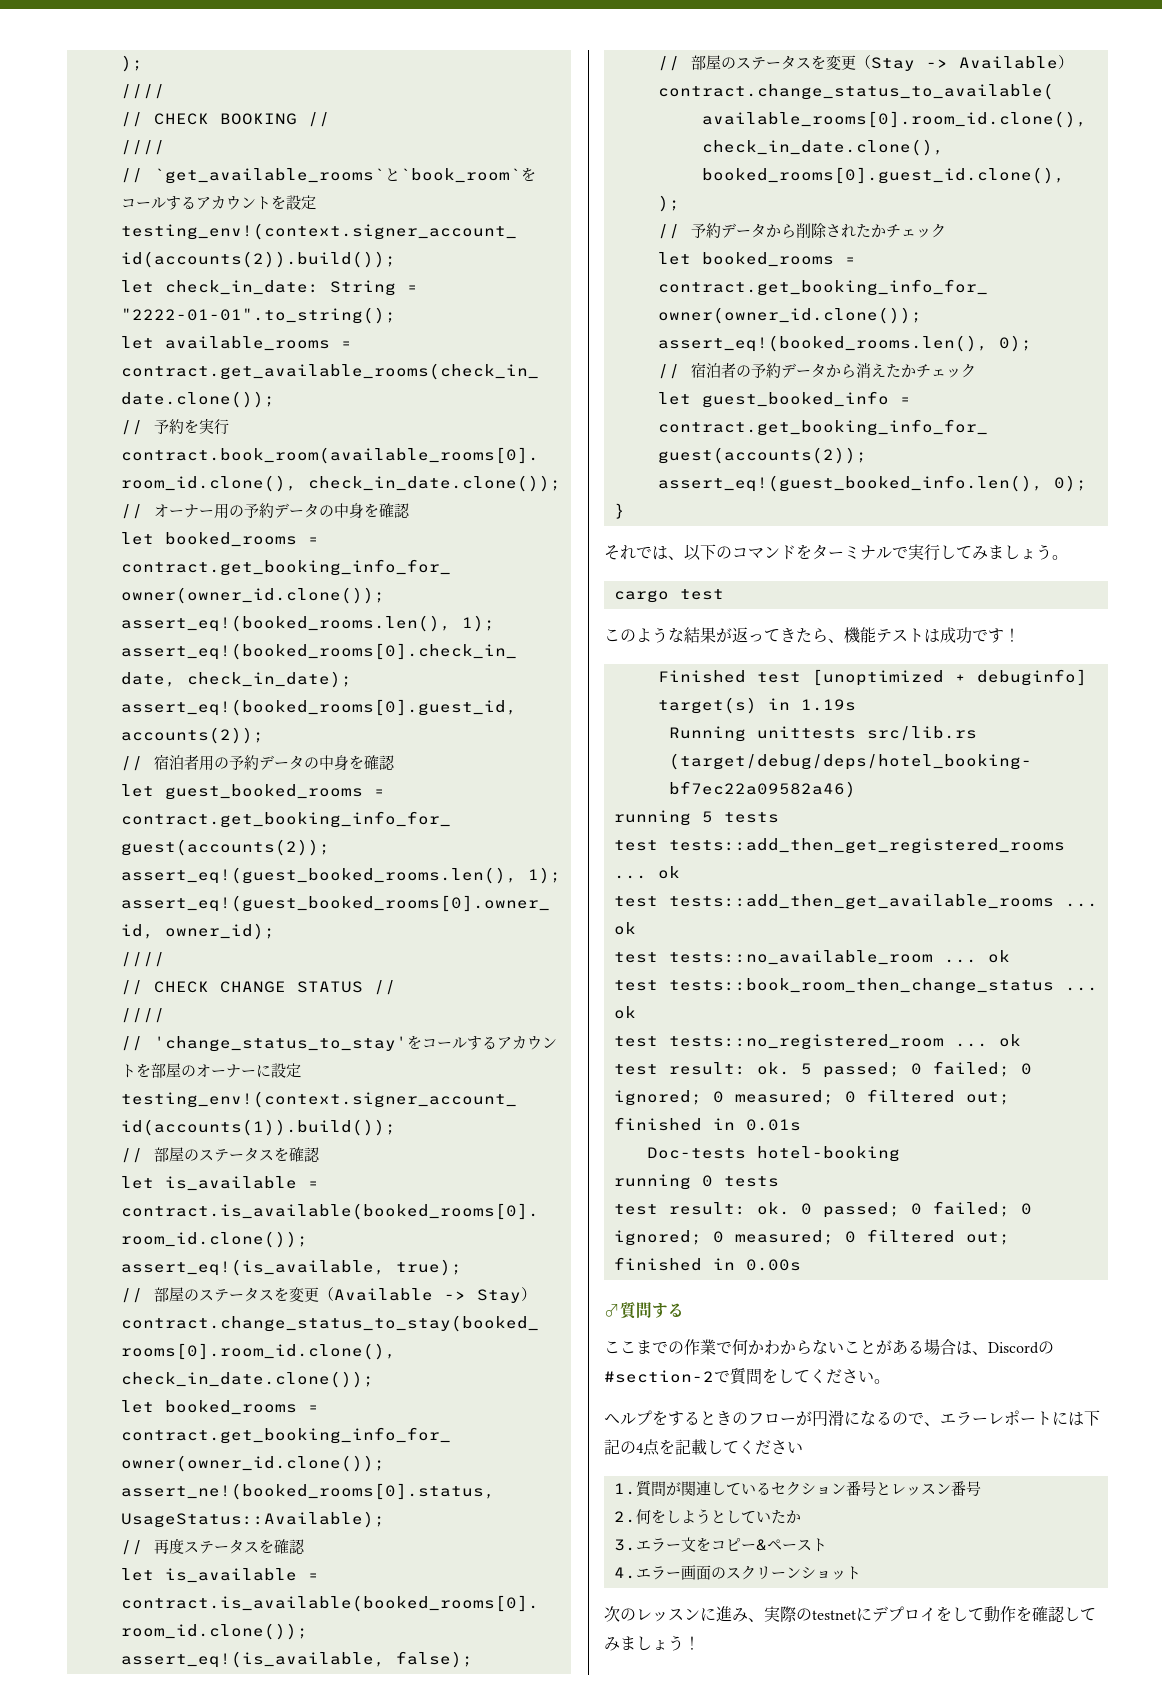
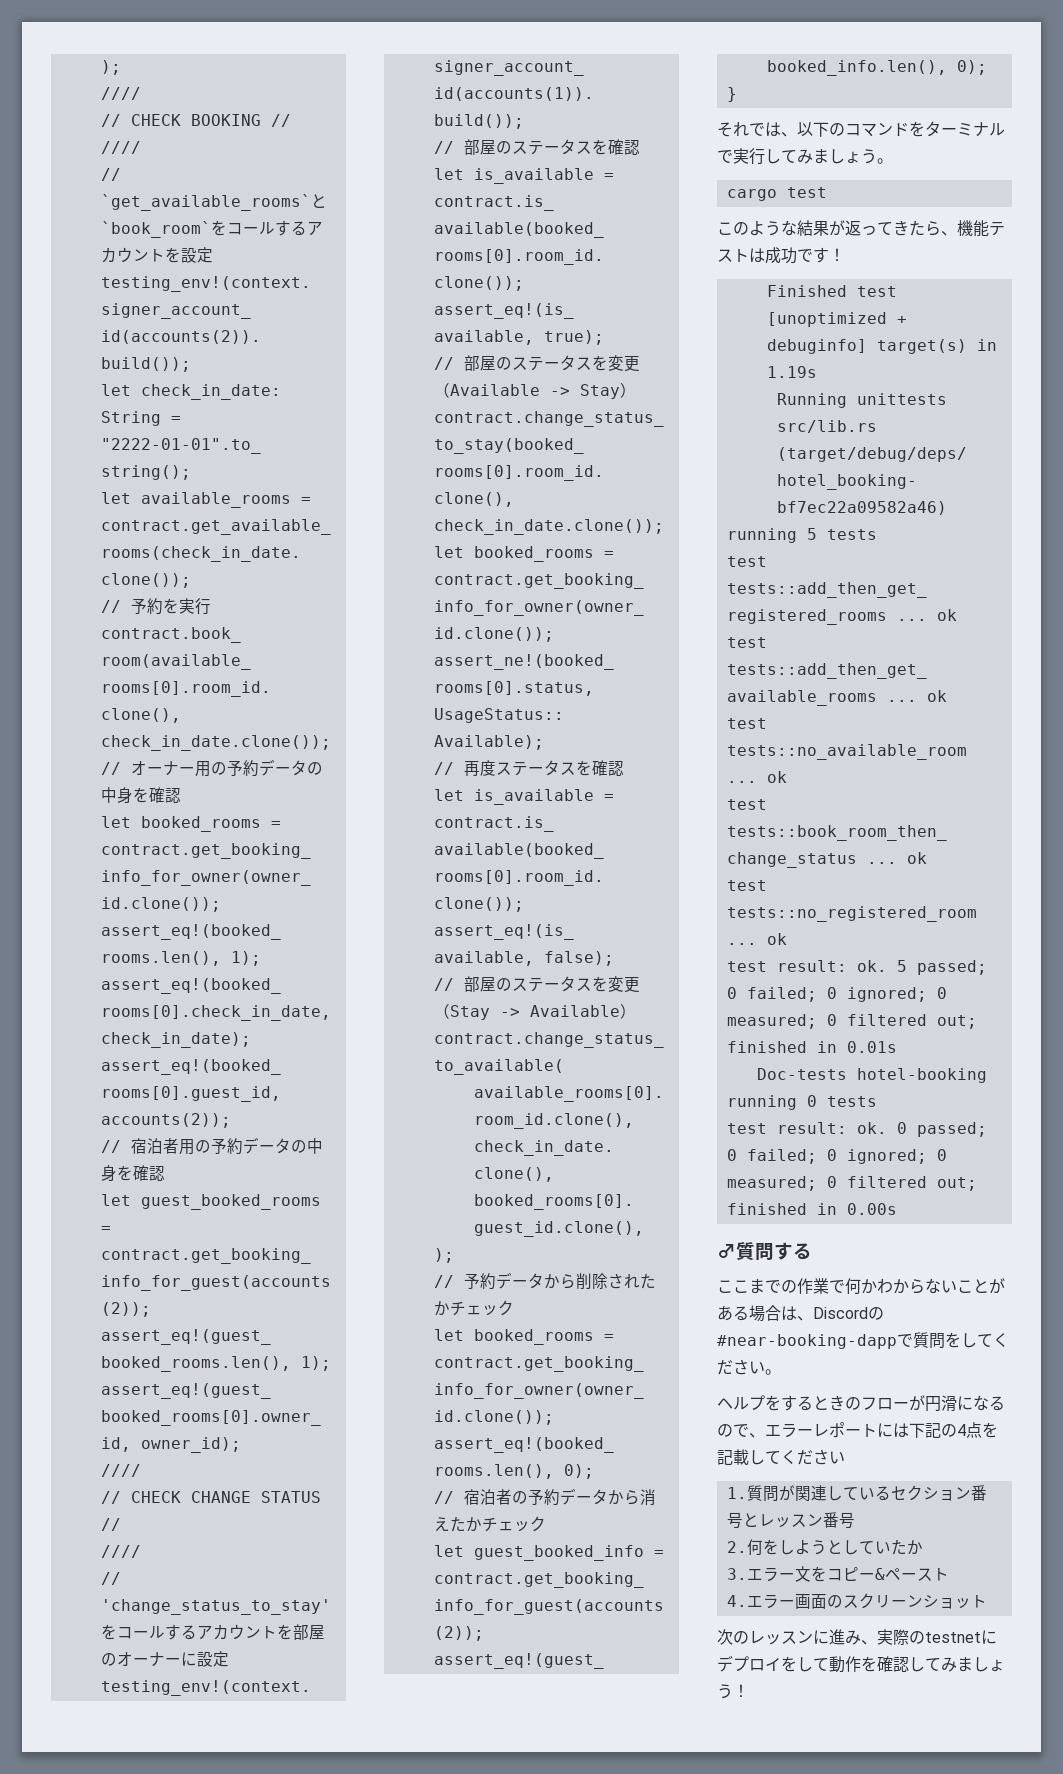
[604,1370,714,1383] #section-2 -> [717,1334,897,1349] #near-booking-dapp

